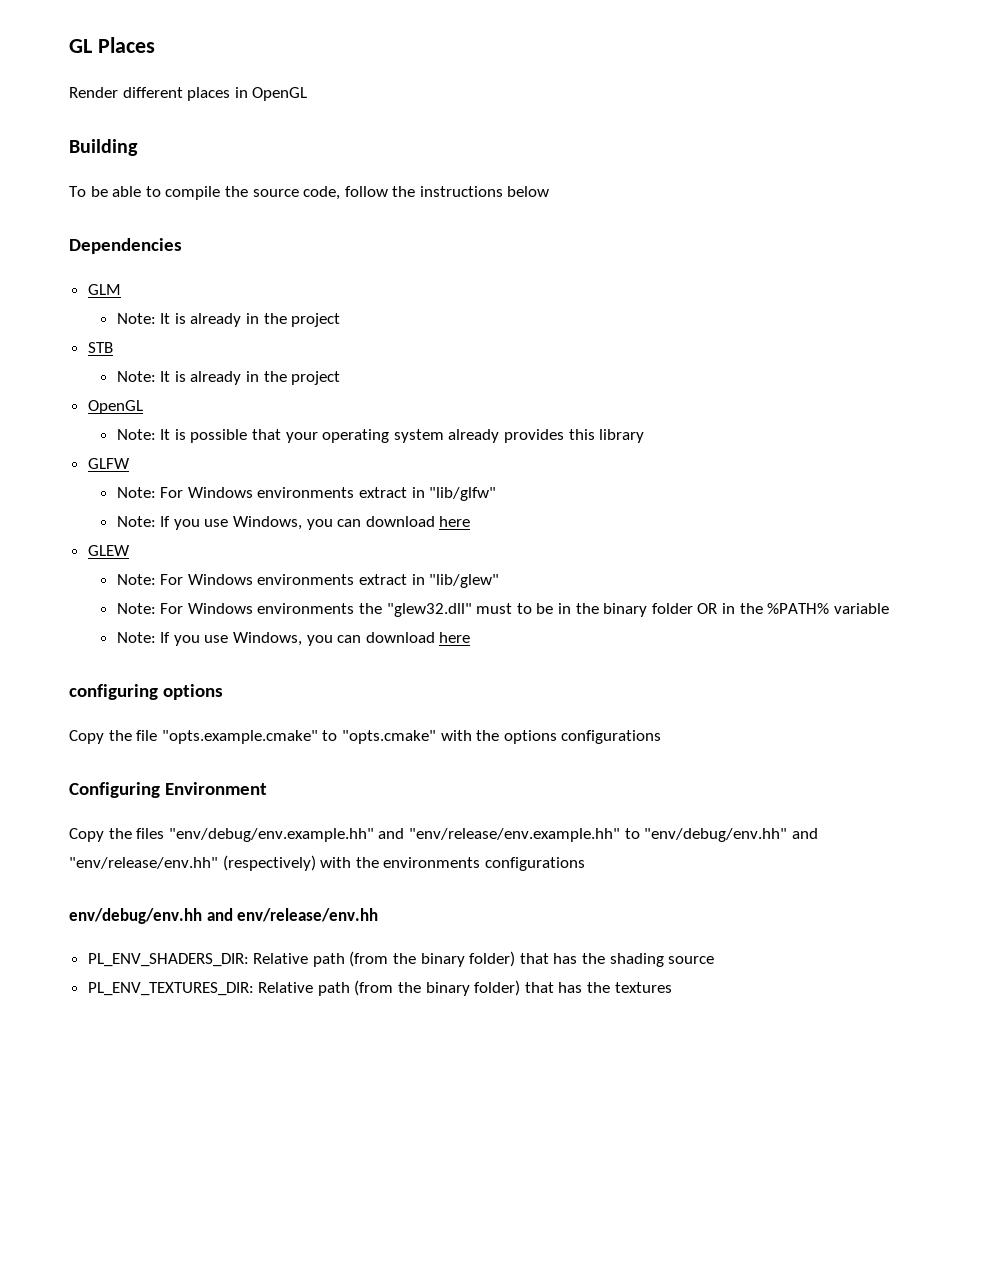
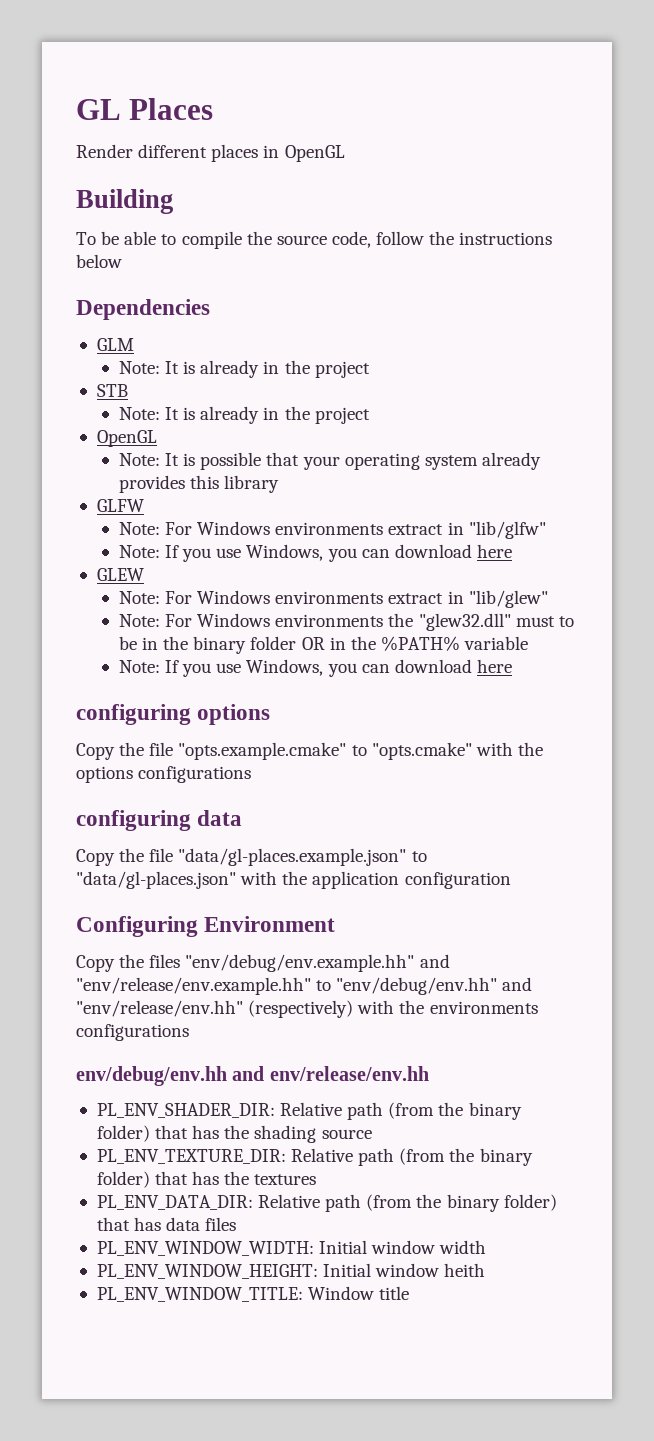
(662, 737) none -> [76,810,243,831] [76,848,427,866] [76,871,511,889] // configuring data // Copy the file "data/gl-places.example.json" to "data/gl-places.json" with the application configuration
[87,953,249,967] PL_ENV_SHADERS_DIR: -> [96,1103,275,1118] PL_ENV_SHADER_DIR:
[87,982,254,996] PL_ENV_TEXTURES_DIR: -> [96,1149,286,1164] PL_ENV_TEXTURE_DIR:
(672, 987) none -> [96,1194,557,1212] [96,1217,237,1231] [96,1240,487,1256] [96,1263,486,1279] [96,1286,410,1302] // PL_ENV_DATA_DIR: Relative path (from the binary folder) that has data files // PL_ENV_WINDOW_WIDTH: Initial window width // PL_ENV_WINDOW_HEIGHT: Initial window heith // PL_ENV_WINDOW_TITLE: Window title

